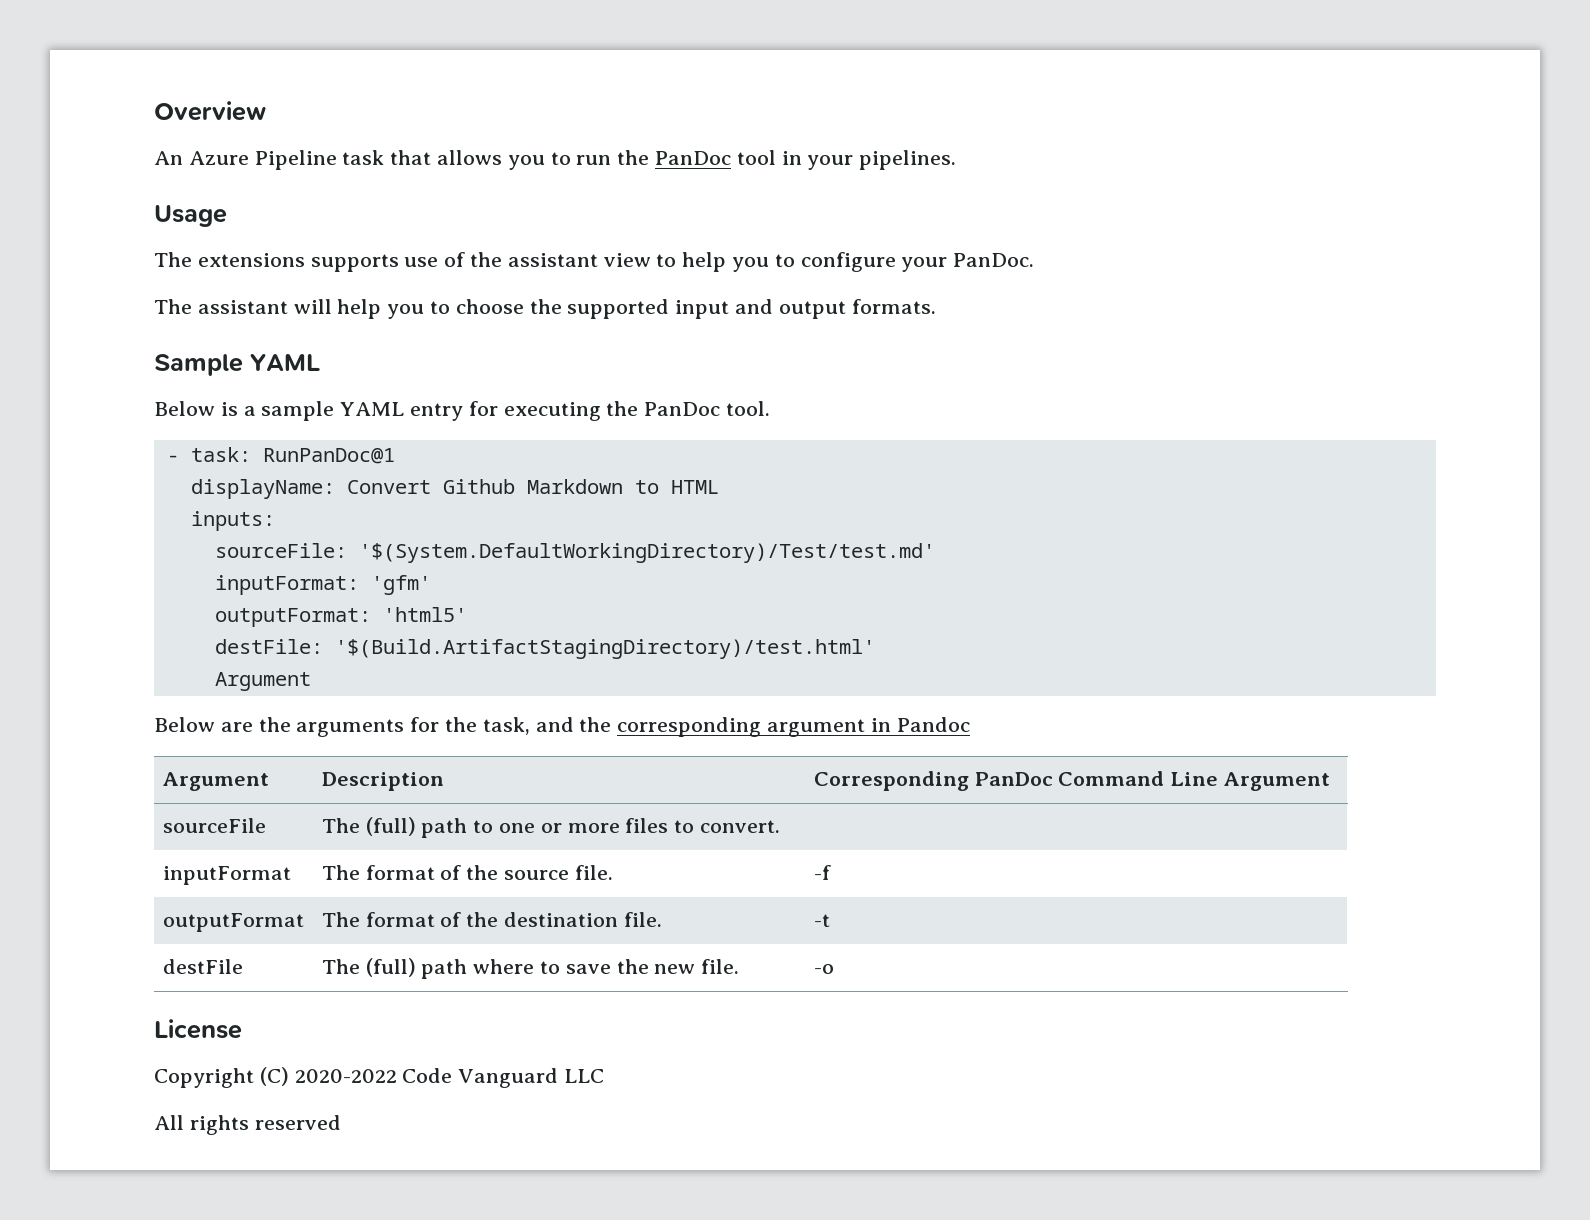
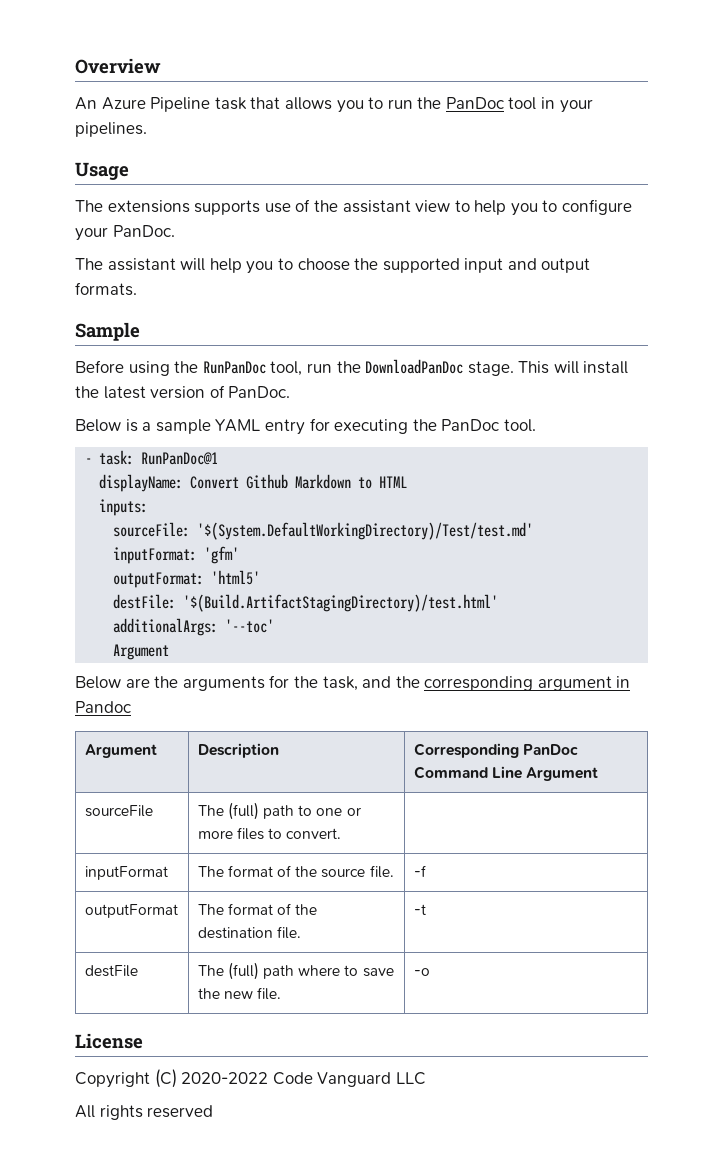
[250,354,320,371] YAML -> [75,359,629,376] [75,385,291,399] // Before using the RunPanDoc tool, run the DownloadPanDoc stage. This will install the latest version of PanDoc.
(875, 649) none -> [113,618,275,636] // additionalArgs: '--toc'

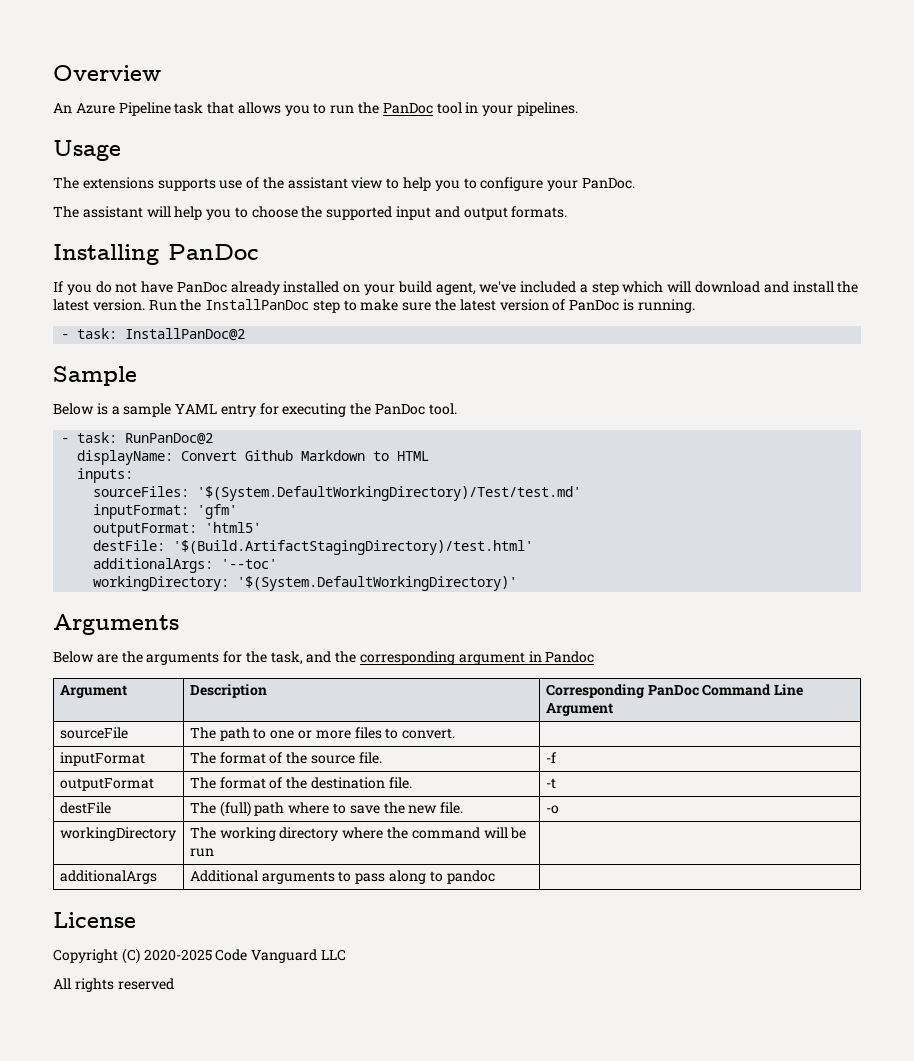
[75,322,140,341] [75,359,629,376] [75,385,291,399] Sample // Before using the RunPanDoc tool, run the DownloadPanDoc stage. This will install the latest version of PanDoc. -> [53,244,259,265] [53,281,859,295] [53,299,695,313] [61,328,246,341] [53,366,137,386] Installing PanDoc // If you do not have PanDoc already installed on your build agent, we've included a step which will download and install the latest version. Run the InstallPanDoc step to make sure the latest version of PanDoc is running. // - task: InstallPanDoc@2 // Sample
[141,452,219,465] RunPanDoc@1 -> [125,433,214,445] RunPanDoc@2
[113,522,191,537] sourceFile: -> [93,486,190,497] sourceFiles:
[113,644,170,660] Argument -> [93,576,518,591] [53,614,179,635] workingDirectory: '$(System.DefaultWorkingDirectory)' // Arguments
[227,802,259,820] (full) -> (216, 733) none
(430, 972) none -> [59,827,176,841] [189,827,527,841] [189,848,214,857] [59,870,157,884] [189,870,495,884] // workingDirectory | The working directory where the command will be run | // additionalArgs | Additional arguments to pass along to pandoc |
[181,1072,269,1084] 2020-2022 -> [143,949,212,961] 2020-2025

